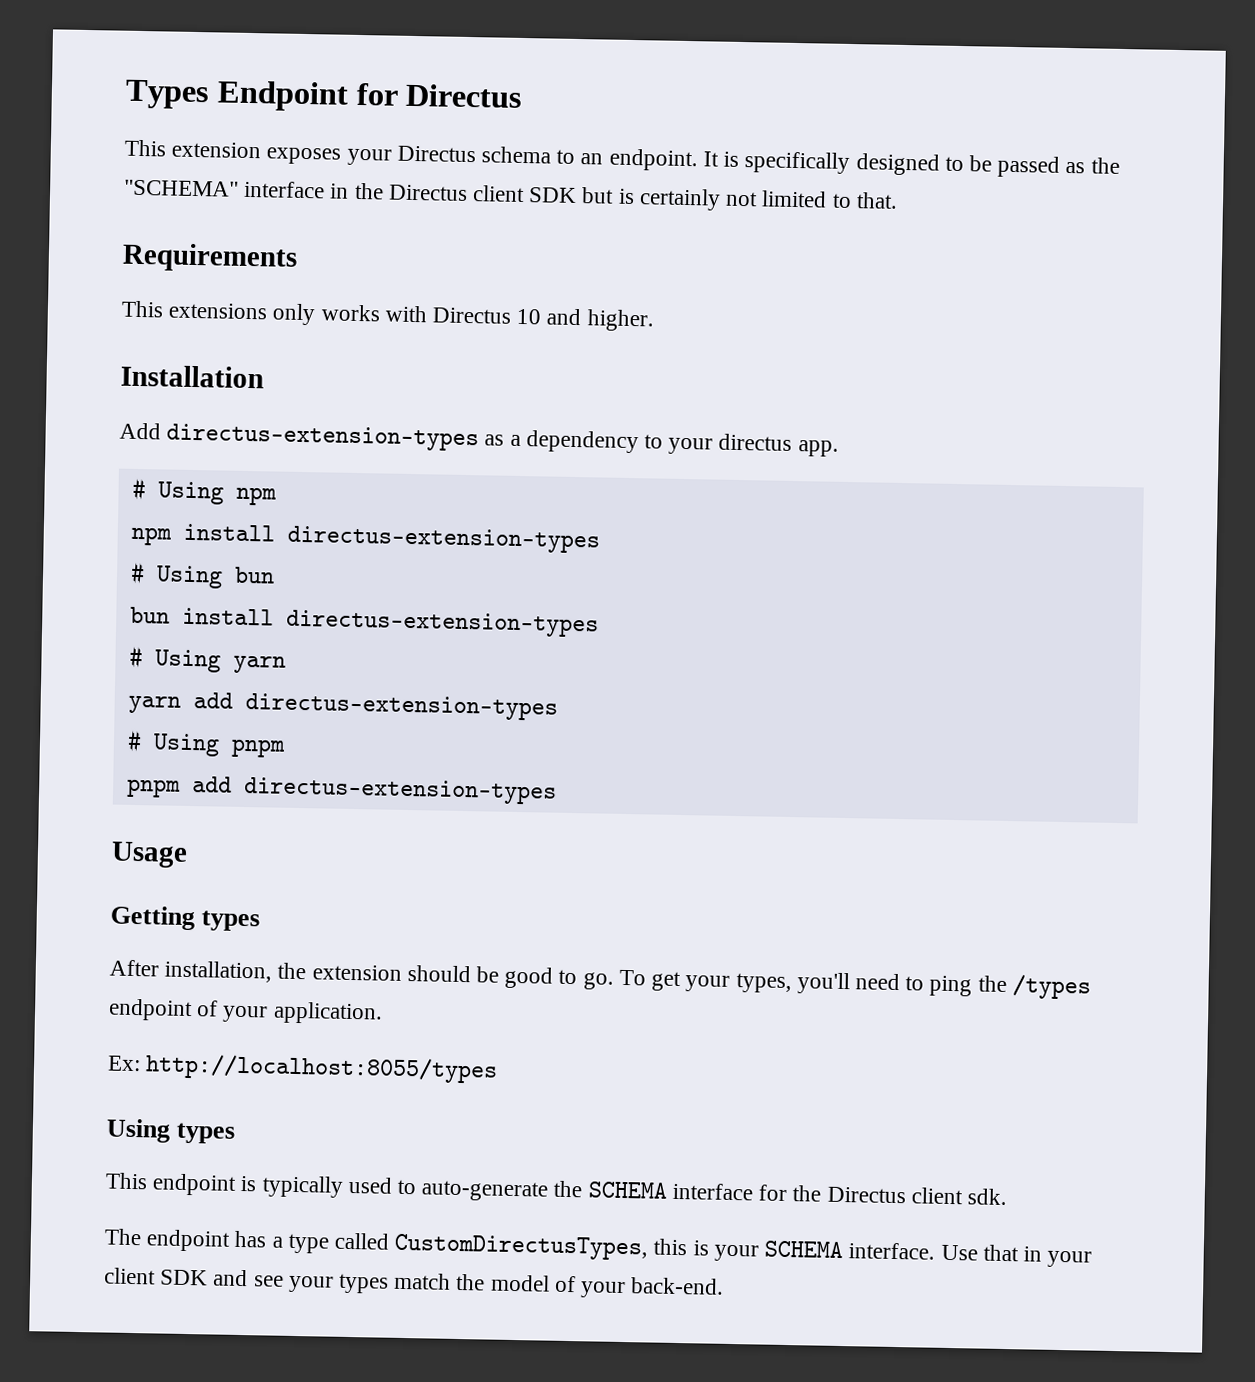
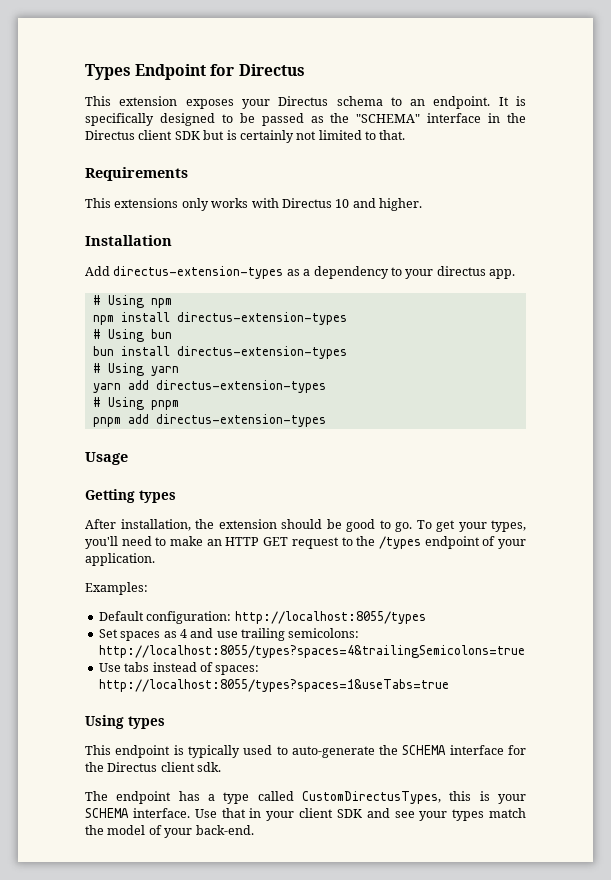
[929,975,973,997] ping -> [170,536,353,549] make an HTTP GET request to
[107,1053,499,1084] Ex: http://localhost:8055/types -> [85,582,148,595] [98,611,426,624] [98,628,360,641] [98,645,525,658] [98,662,260,675] [98,679,449,692] Examples: // Default configuration: http://localhost:8055/types // Set spaces as 4 and use trailing semicolons: http://localhost:8055/types?spaces=4&trailingSemicolons=true // Use tabs instead of spaces: http://localhost:8055/types?spaces=1&useTabs=true

